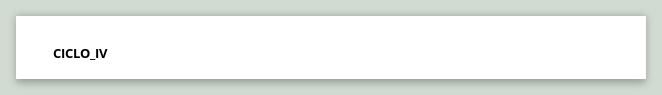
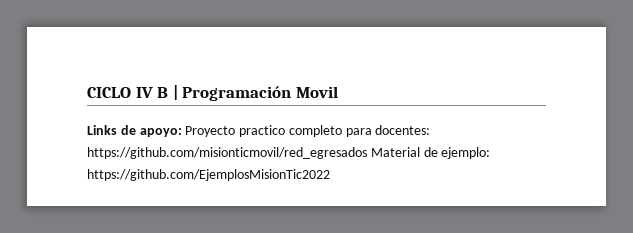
[53,49,108,60] CICLO_IV -> [87,85,338,101] [87,125,431,137] [87,147,491,159] [87,169,330,181] CICLO IV B | Programación Movil // Links de apoyo: Proyecto practico completo para docentes: https://github.com/misionticmovil/red_egresados Material de ejemplo: https://github.com/EjemplosMisionTic2022

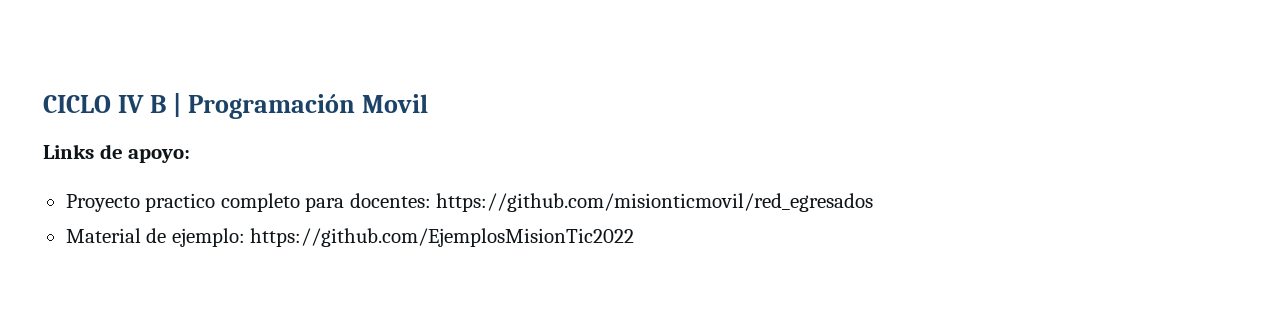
(182, 132) none -> (191, 156) //
(367, 153) none -> (874, 202) //

